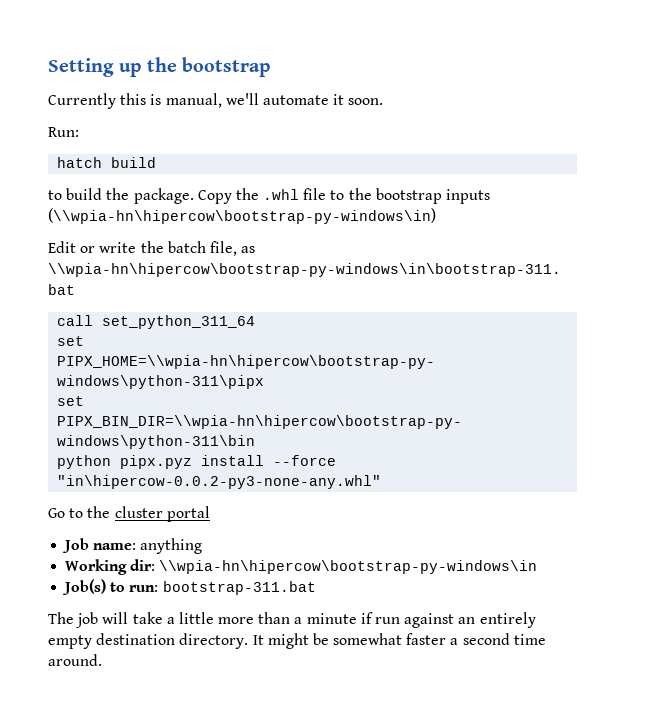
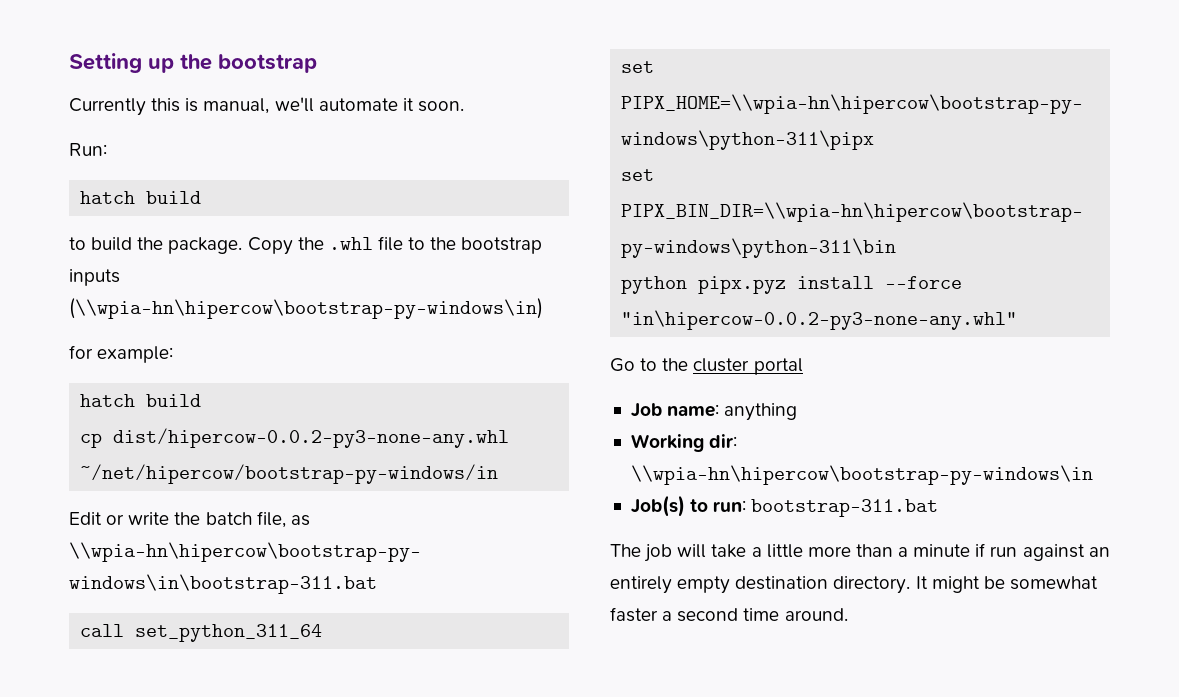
(436, 216) none -> [69,345,174,363] [80,394,202,407] [80,428,510,448] [80,464,499,484] // for example: // hatch build // cp dist/hipercow-0.0.2-py3-none-any.whl ~/net/hipercow/bootstrap-py-windows/in

